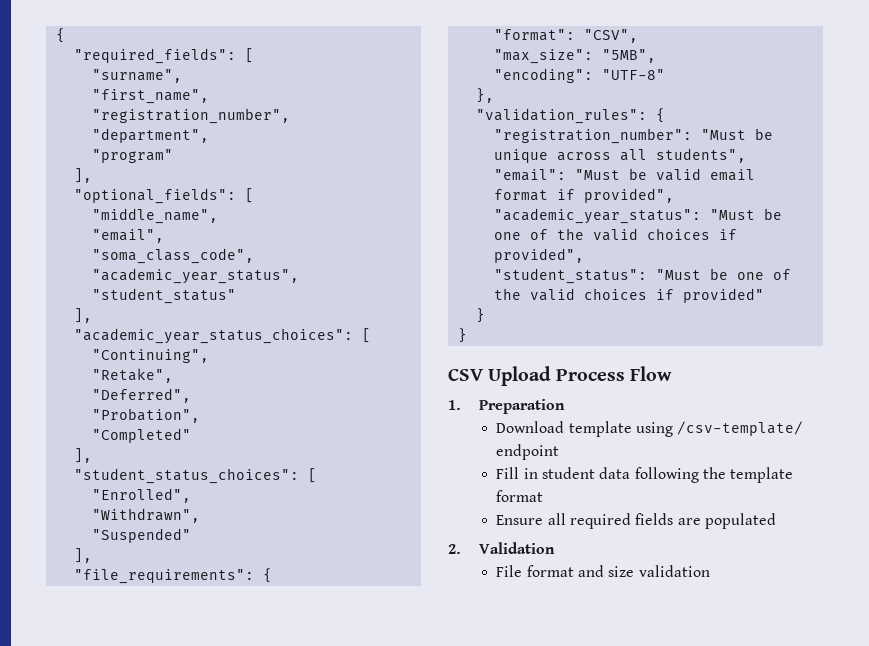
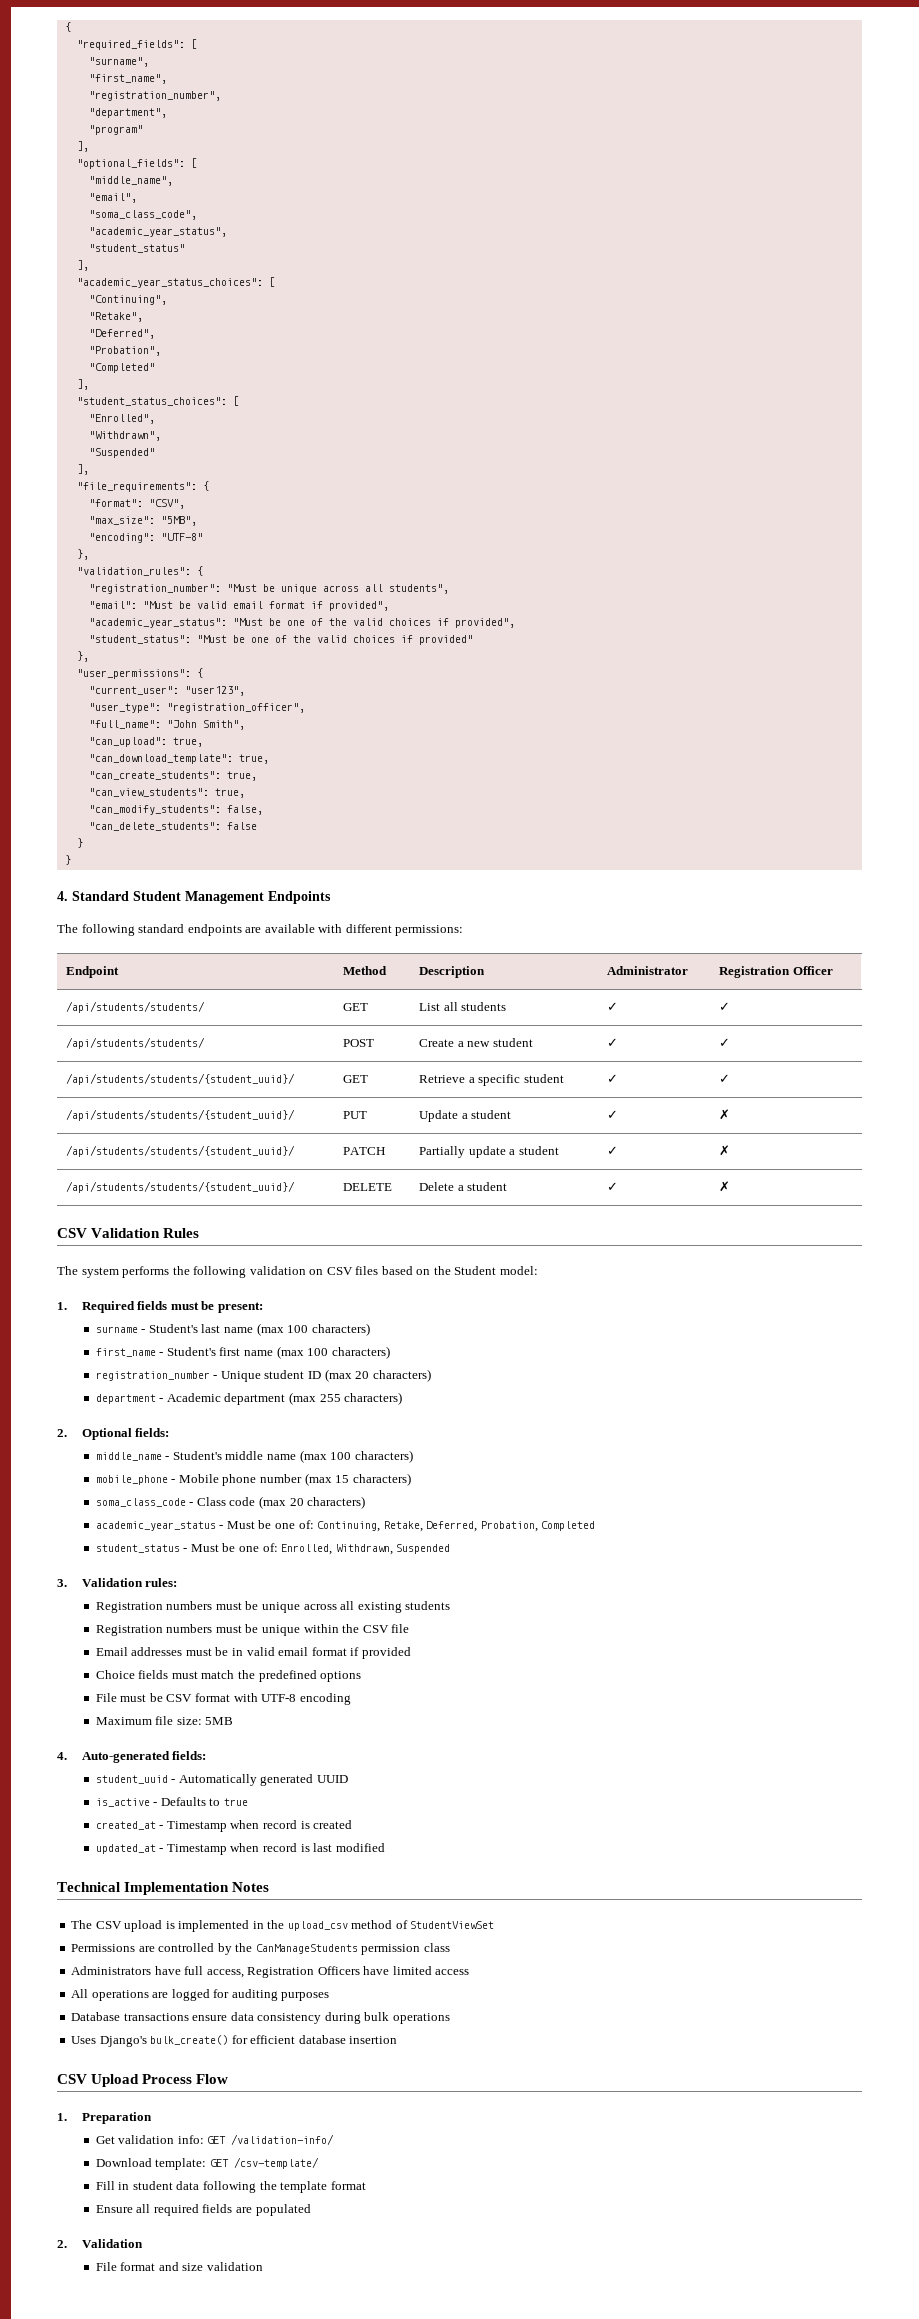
[475,308,485,323] [457,328,467,343] } // } -> [76,651,89,662] [76,668,203,679] [88,686,245,696] [88,703,305,713] [88,720,245,730] [88,737,203,747] [88,754,269,764] [88,771,257,781] [88,788,245,798] [88,805,263,815] [88,822,257,831] [76,838,83,848] [64,855,71,865] [57,891,331,904] [57,924,464,936] [66,966,120,978] [343,966,388,975] [419,966,486,978] [607,966,689,975] [719,966,833,978] [66,1001,206,1013] [343,1003,369,1011] [419,1002,507,1011] [607,1002,619,1011] [719,1002,731,1011] [66,1037,206,1049] [343,1039,375,1047] [419,1038,533,1047] [607,1038,619,1047] [719,1038,731,1047] [66,1073,296,1085] [343,1075,369,1083] [419,1074,564,1086] [607,1074,619,1083] [719,1074,731,1083] [66,1109,296,1121] [343,1111,368,1119] [419,1110,512,1122] [607,1110,619,1119] [719,1109,731,1120] [66,1145,296,1157] [343,1147,386,1155] [419,1146,559,1158] [607,1146,619,1155] [719,1145,731,1156] [66,1181,296,1193] [343,1183,393,1191] [419,1182,508,1191] [607,1182,619,1191] [719,1181,731,1192] [57,1228,200,1238] [57,1266,538,1278] [57,1301,263,1313] [95,1323,370,1336] [95,1346,390,1359] [95,1369,431,1382] [95,1392,403,1405] [57,1428,170,1440] [95,1450,413,1463] [95,1473,411,1486] [95,1496,366,1509] [95,1520,596,1532] [95,1543,451,1555] [57,1578,178,1587] [95,1601,451,1613] [95,1624,410,1636] [95,1647,411,1659] [95,1670,362,1682] [95,1693,351,1705] [95,1716,234,1725] [57,1751,207,1763] [95,1774,348,1786] [95,1797,248,1807] [95,1820,353,1832] [95,1843,385,1855] [57,1882,270,1895] [71,1920,495,1932] [71,1943,450,1955] [71,1966,470,1978] [71,1989,330,2001] [71,2012,450,2024] [71,2035,398,2047] }, // "user_permissions": { // "current_user": "user123", // "user_type": "registration_officer", // "full_name": "John Smith", // "can_upload": true, // "can_download_template": true, // "can_create_students": true, // "can_view_students": true, // "can_modify_students": false, // "can_delete_students": false // } // } // 4. Standard Student Management Endpoints // The following standard endpoints are available with different permissions: // Endpoint | Method | Description | Administrator | Registration Officer // /api/students/students/ | GET | List all students | ✓ | ✓ // /api/students/students/ | POST | Create a new student | ✓ | ✓ // /api/students/students/{student_uuid}/ | GET | Retrieve a specific student | ✓ | ✓ // /api/students/students/{student_uuid}/ | PUT | Update a student | ✓ | ✗ // /api/students/students/{student_uuid}/ | PATCH | Partially update a student | ✓ | ✗ // /api/students/students/{student_uuid}/ | DELETE | Delete a student | ✓ | ✗ // CSV Validation Rules // The system performs the following validation on CSV files based on the Student model: // 1. Required fields must be present: // surname - Student's last name (max 100 characters) // first_name - Student's first name (max 100 characters) // registration_number - Unique student ID (max 20 characters) // department - Academic department (max 255 characters) // 2. Optional fields: // middle_name - Student's middle name (max 100 characters) // mobile_phone - Mobile phone number (max 15 characters) // soma_class_code - Class code (max 20 characters) // academic_year_status - Must be one of: Continuing, Retake, Deferred, Probation, Completed // student_status - Must be one of: Enrolled, Withdrawn, Suspended // 3. Validation rules: // Registration numbers must be unique across all existing students // Registration numbers must be unique within the CSV file // Email addresses must be in valid email format if provided // Choice fields must match the predefined options // File must be CSV format with UTF-8 encoding // Maximum file size: 5MB // 4. Auto-generated fields: // student_uuid - Automatically generated UUID // is_active - Defaults to true // created_at - Timestamp when record is created // updated_at - Timestamp when record is last modified // Technical Implementation Notes // The CSV upload is implemented in the upload_csv method of StudentViewSet // Permissions are controlled by the CanManageStudents permission class // Administrators have full access, Registration Officers have limited access // All operations are logged for auditing purposes // Database transactions ensure data consistency during bulk operations // Uses Django's bulk_create() for efficient database insertion
(565, 406) none -> [95,2134,335,2145] // Get validation info: GET /validation-info/
[568,421,674,437] template using -> [155,2158,229,2170] template: GET
[496,444,560,460] endpoint -> (319, 2163) none

